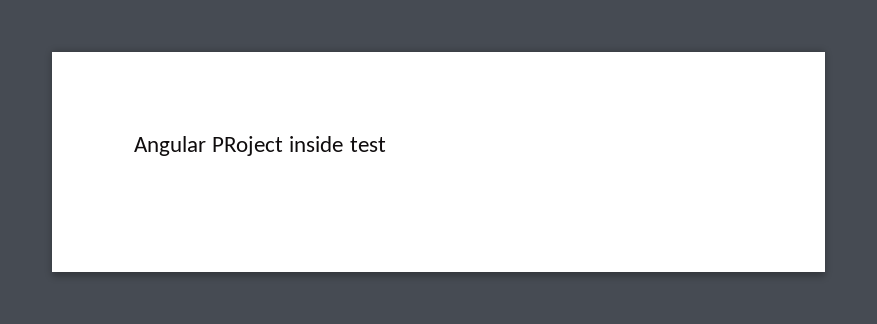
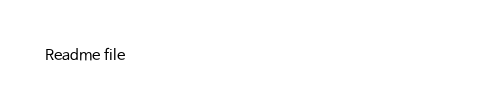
[134,136,386,156] Angular PRoject inside test -> [45,47,125,61] Readme file

